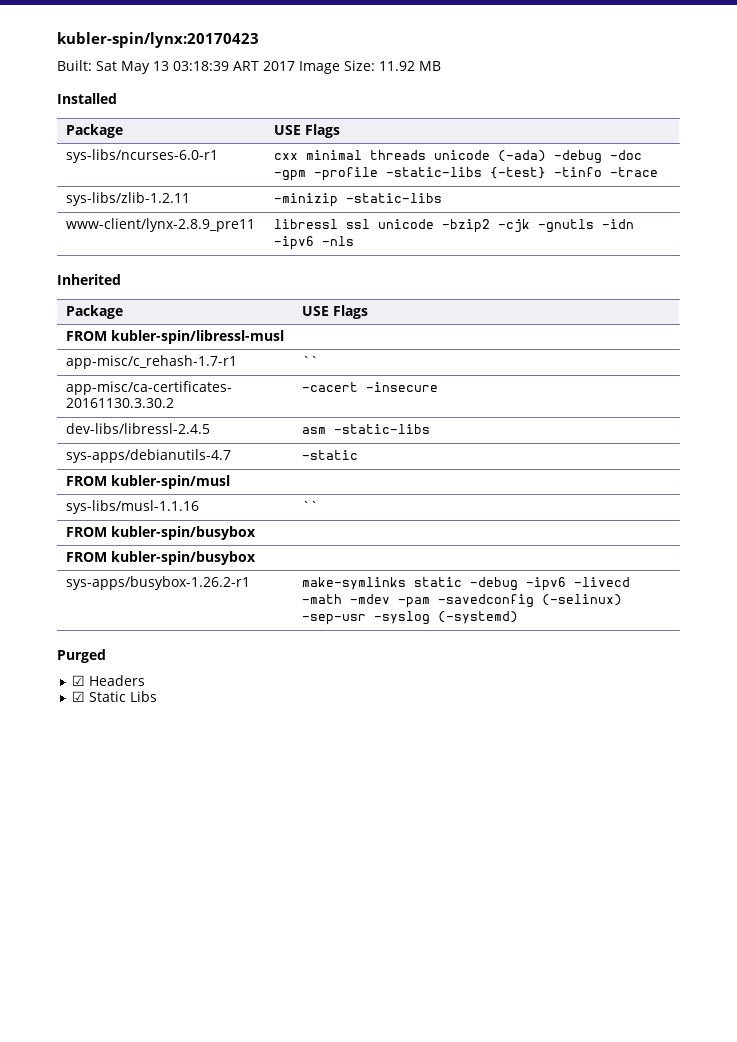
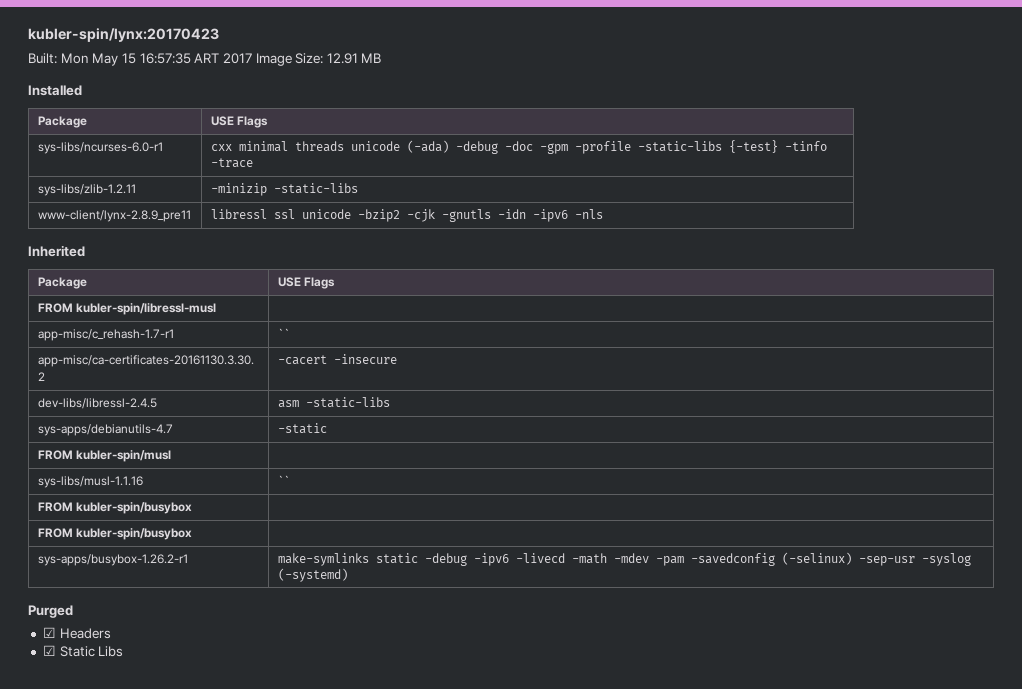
[96,61,229,74] Sat May 13 03:18:39 -> [60,53,191,66] Mon May 15 16:57:35
[379,61,415,71] 11.92 -> [326,53,358,64] 12.91

